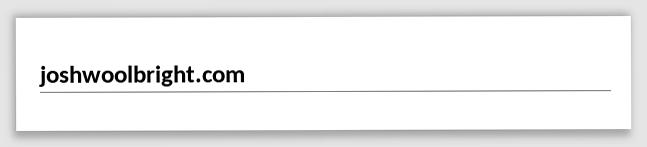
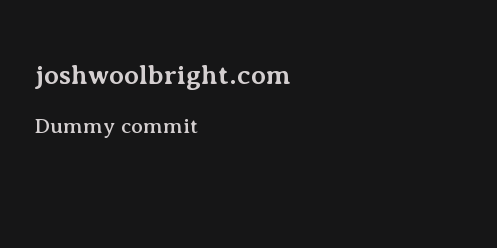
(246, 76) none -> [34,119,198,138] // Dummy commit

